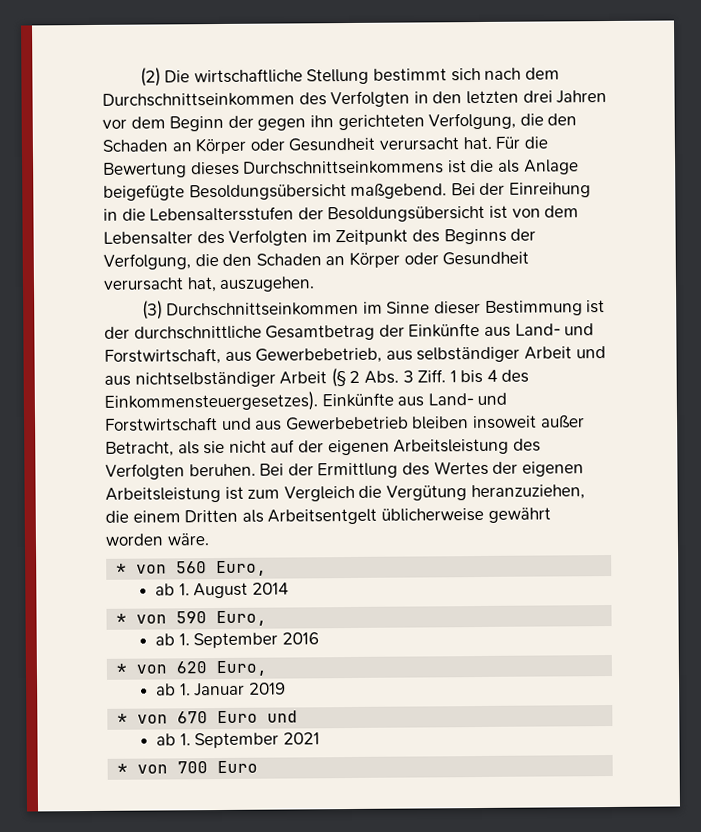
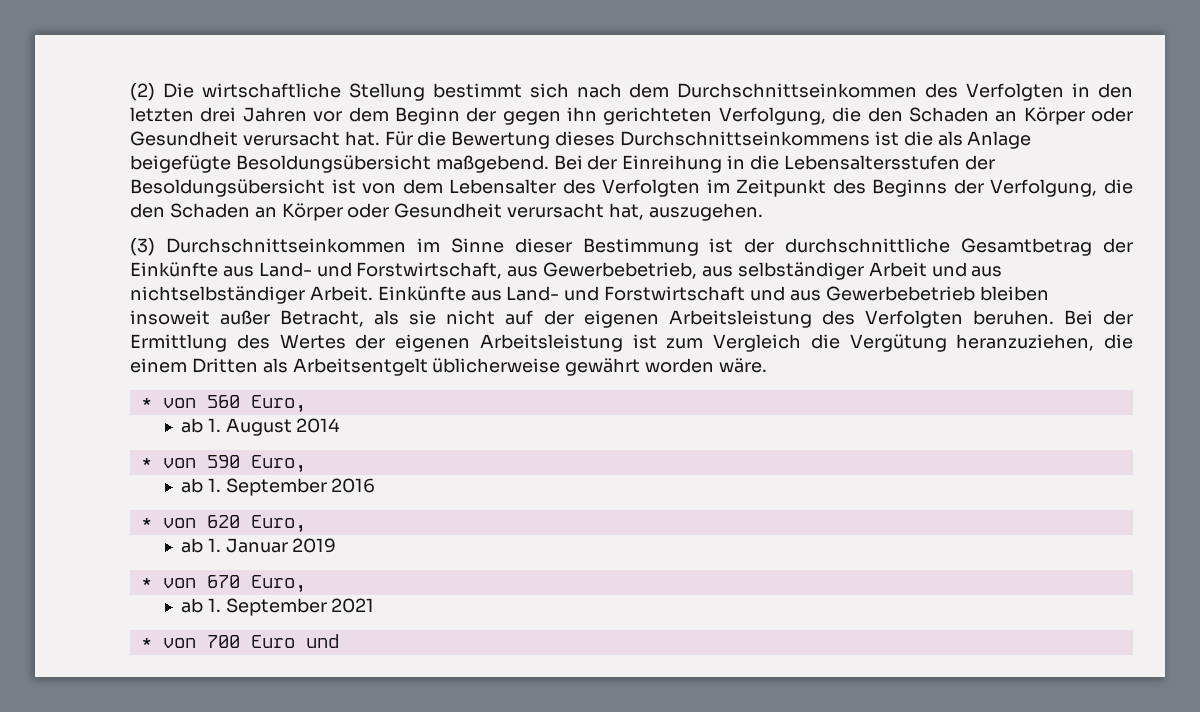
[279,368,530,388] [104,391,318,412] Arbeit (§ 2 Abs. 3 Ziff. 1 bis 4 des Einkommensteuergesetzes). -> [309,286,373,301] Arbeit.
[217,710,299,724] Euro und -> [250,575,306,593] Euro,
(259, 767) none -> [305,634,339,648] und

